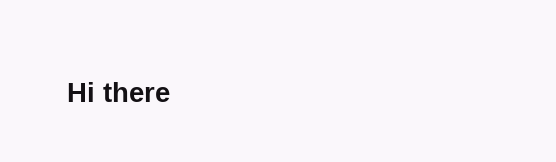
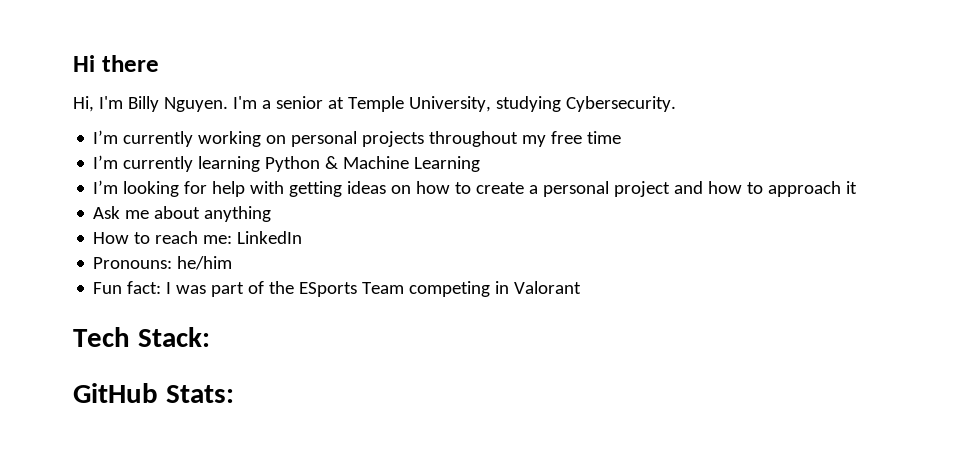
(170, 92) none -> [73,96,676,112] [93,130,622,147] [93,155,481,172] [93,180,858,197] [93,206,272,222] [93,231,303,244] [93,256,233,270] [93,281,582,297] [73,327,210,347] [73,383,234,403] // Hi, I'm Billy Nguyen. I'm a senior at Temple University, studying Cybersecurity. // I’m currently working on personal projects throughout my free time // I’m currently learning Python & Machine Learning // I’m looking for help with getting ideas on how to create a personal project and how to approach it // Ask me about anything // How to reach me: LinkedIn // Pronouns: he/him // Fun fact: I was part of the ESports Team competing in Valorant // Tech Stack: // GitHub Stats:

